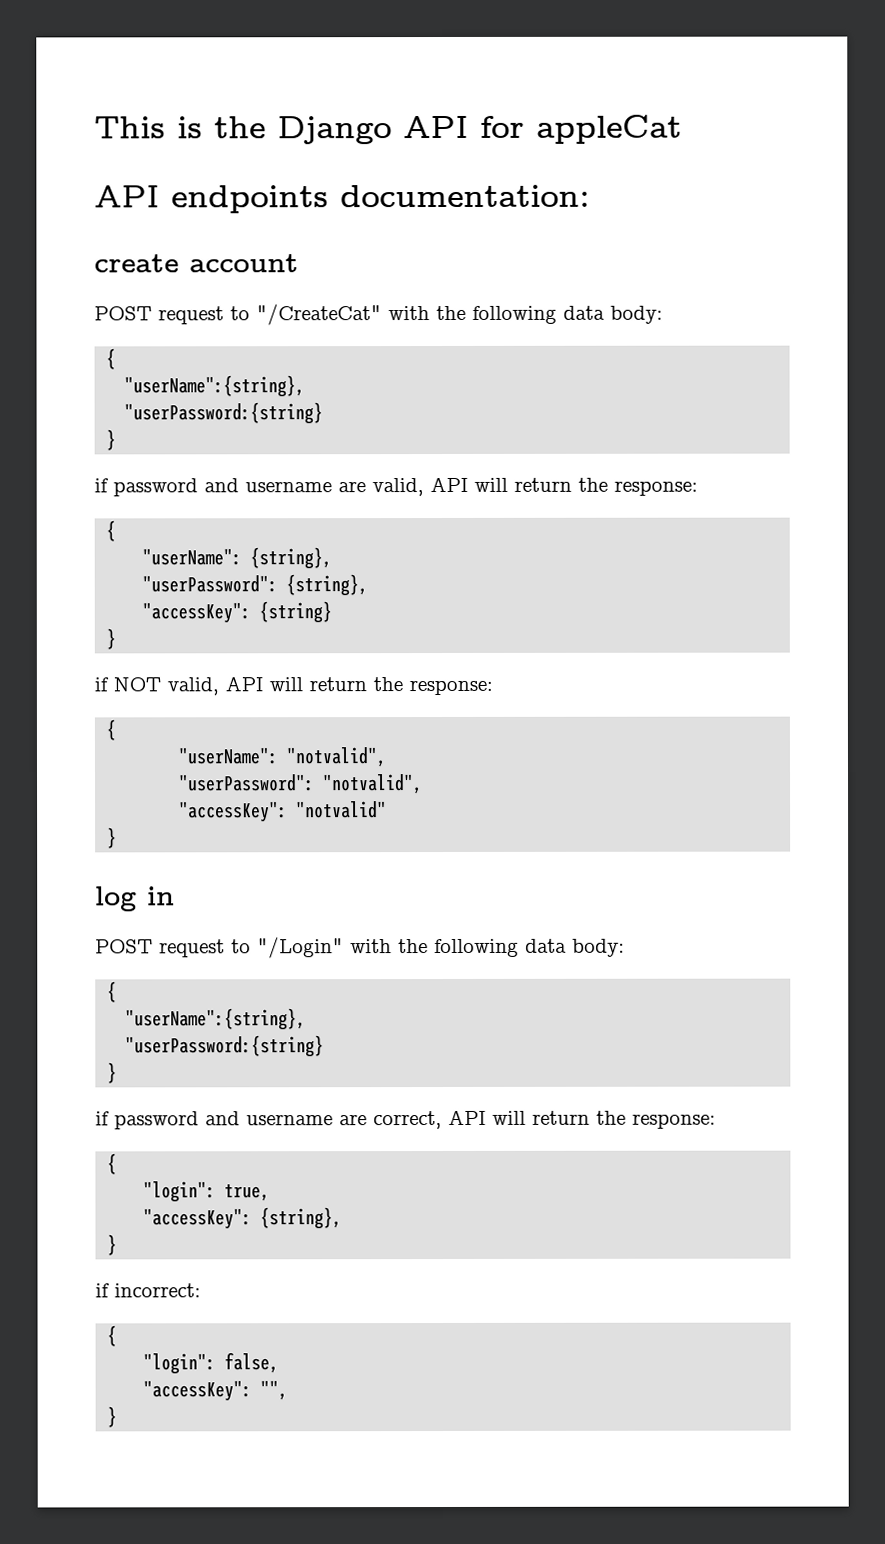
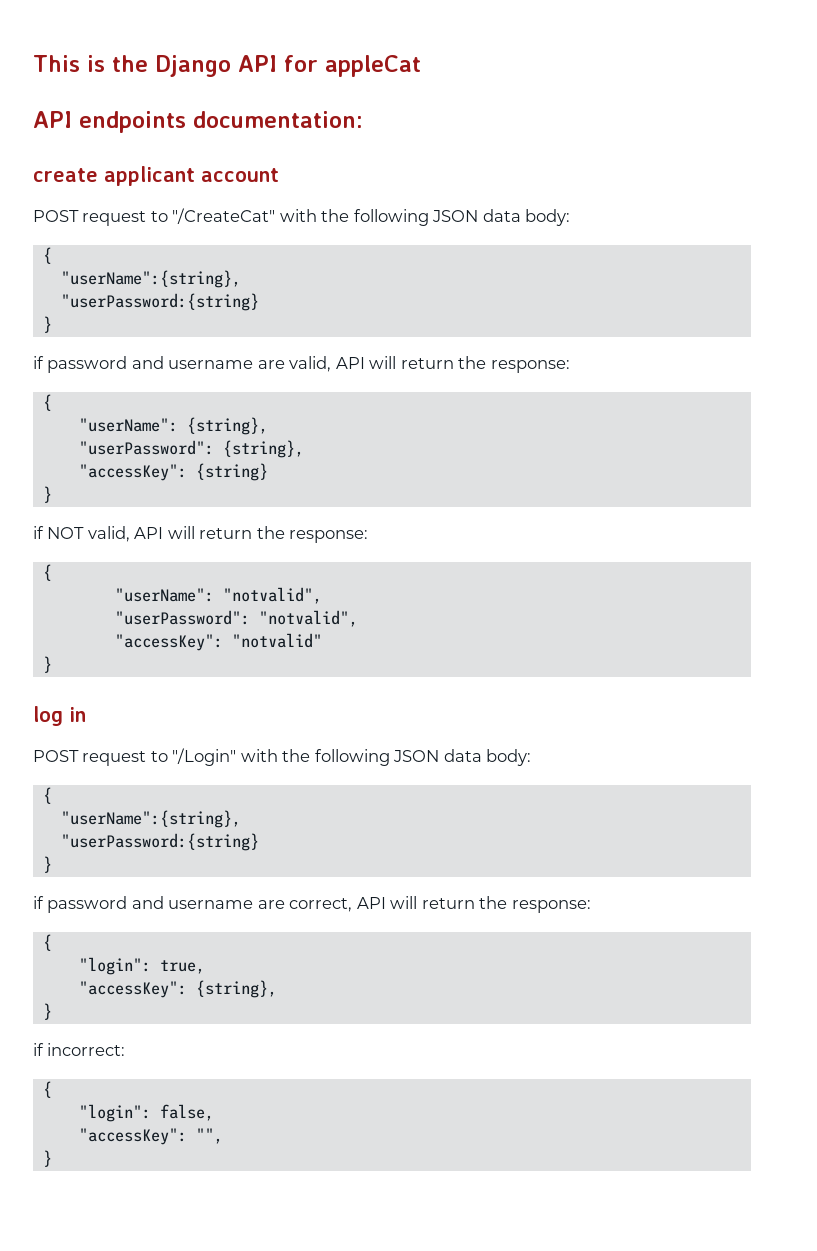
(179, 263) none -> [104,166,195,186] applicant
(557, 314) none -> [432,210,479,222] JSON
(519, 948) none -> [393,750,440,762] JSON

